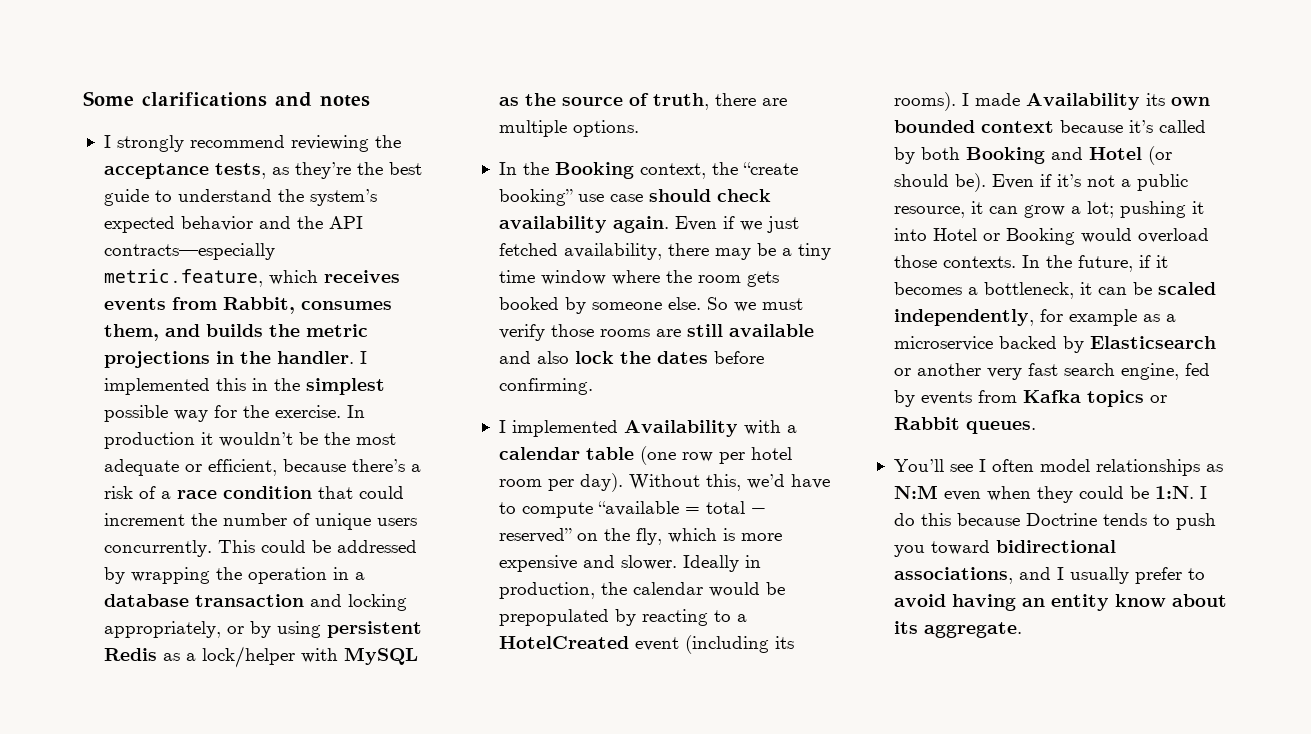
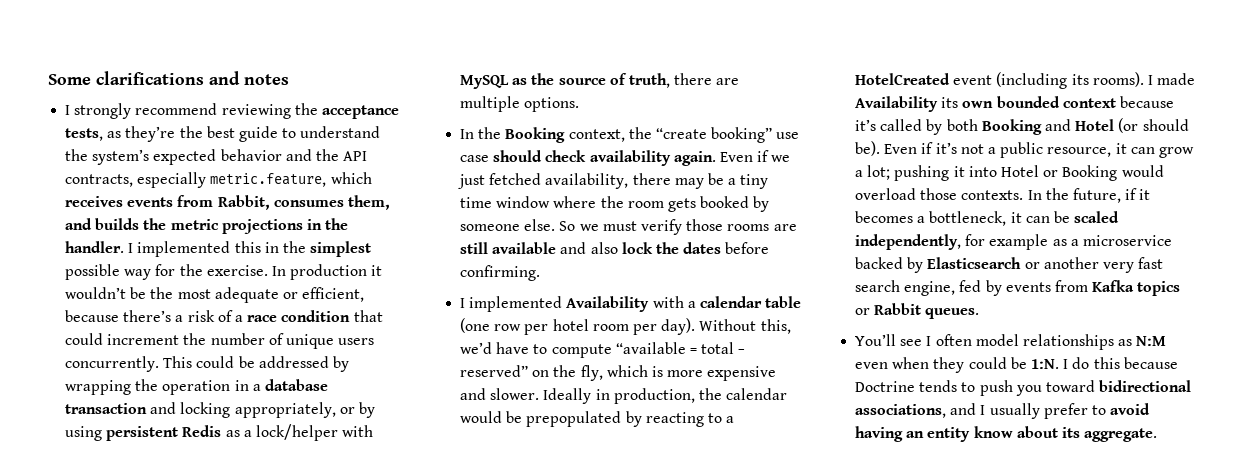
[103,243,275,260] contracts—especially -> [65,172,207,188] contracts, especially

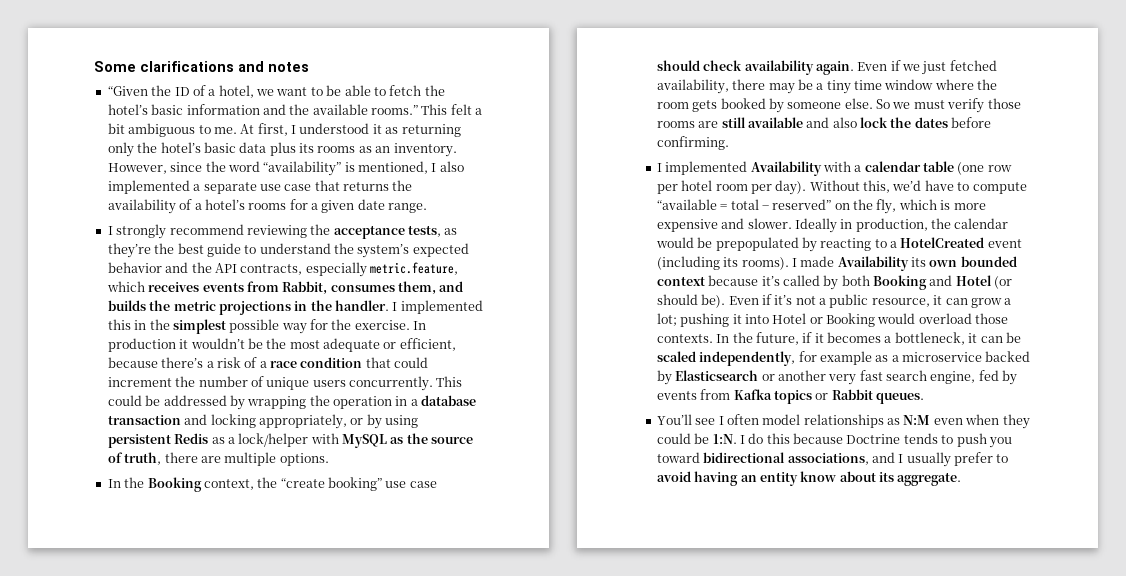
(289, 79) none -> [107,85,445,98] [107,104,483,115] [107,123,461,137] [107,142,457,157] [107,161,464,176] [107,180,413,194] [107,199,428,214] // “Given the ID of a hotel, we want to be able to fetch the hotel’s basic information and the available rooms.” This felt a bit ambiguous to me. At first, I understood it as returning only the hotel’s basic data plus its rooms as an inventory. However, since the word “availability” is mentioned, I also implemented a separate use case that returns the availability of a hotel’s rooms for a given date range.

